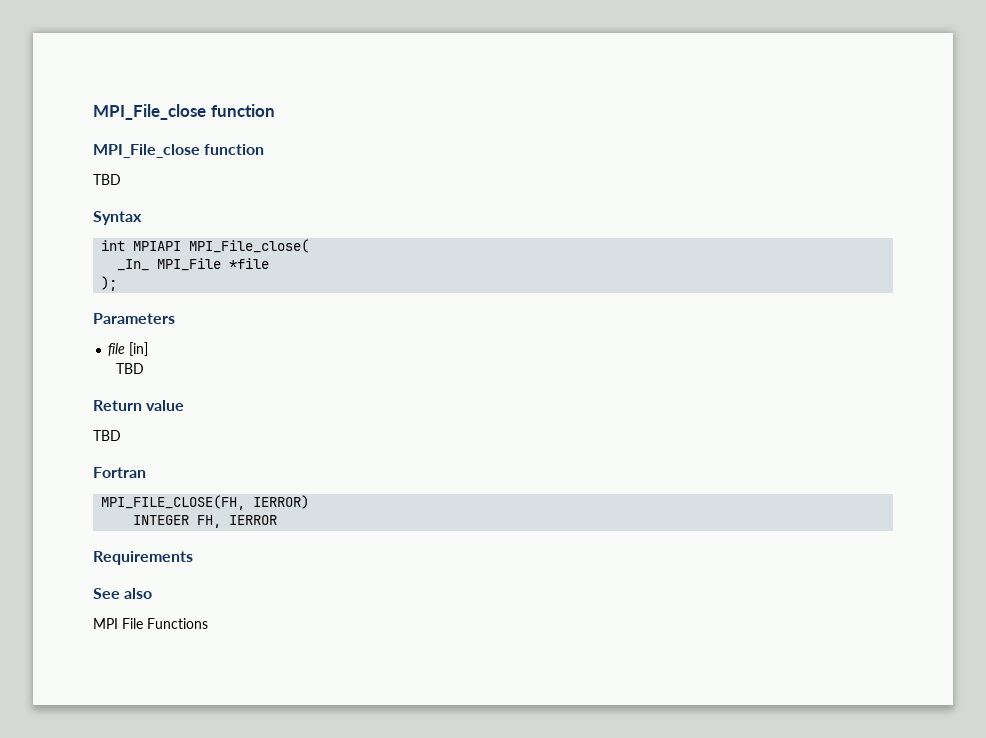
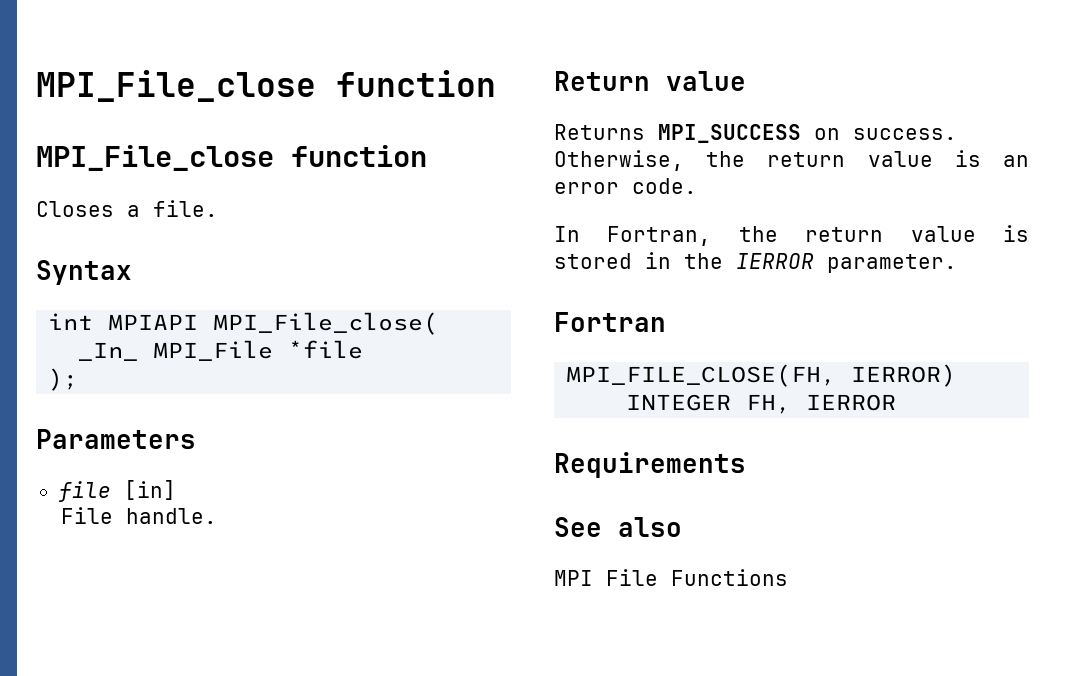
[93,174,121,185] TBD -> [36,200,218,217] Closes a file.
[115,363,144,374] TBD -> [61,507,218,524] File handle.
[93,430,121,441] TBD -> [554,124,957,143] [554,150,1029,171] [554,178,697,194] [554,225,1029,246] [554,252,957,273] Returns MPI_SUCCESS on success. Otherwise, the return value is an error code. // In Fortran, the return value is stored in the IERROR parameter.

